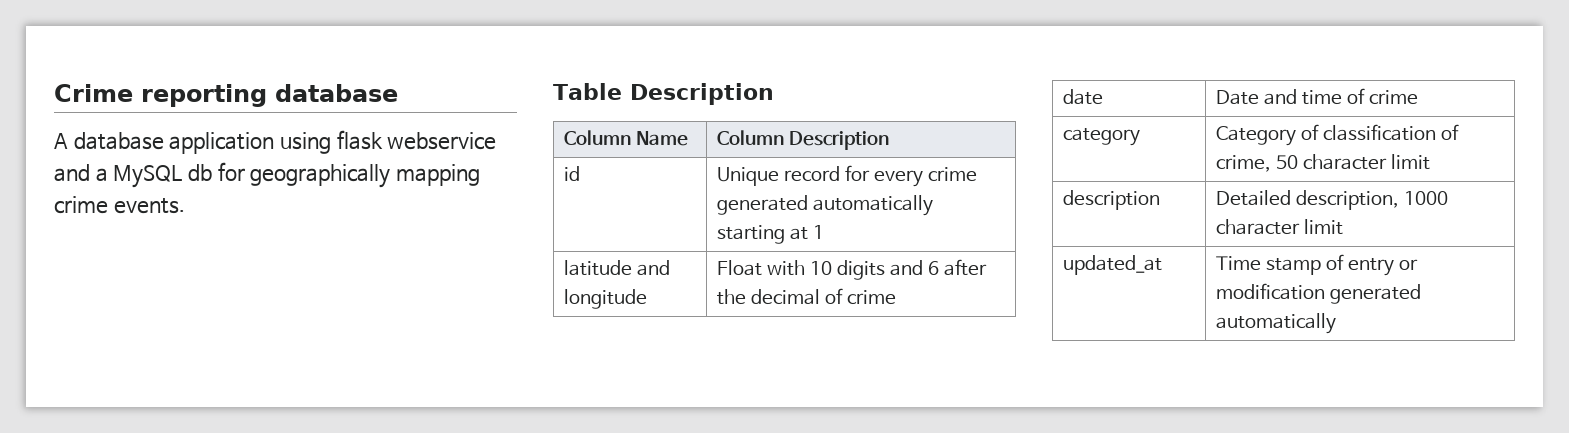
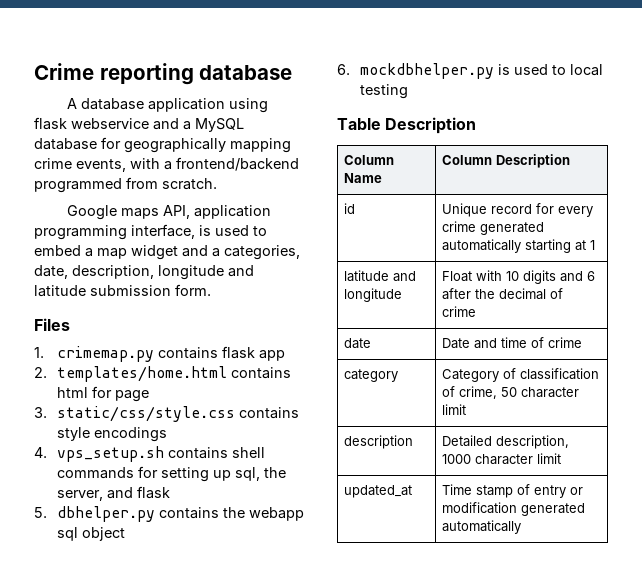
[187,164,212,181] db -> [34,138,97,150] database
[113,198,185,214] events. -> [76,157,299,172] [34,177,217,193] [67,205,272,220] [34,224,267,240] [34,245,300,260] [34,265,254,280] [34,284,211,297] [34,318,70,331] [34,346,285,362] [34,366,291,382] [56,386,149,402] [34,406,299,422] [56,427,167,442] [34,446,265,462] [56,466,286,482] [56,486,170,501] [34,506,304,522] [56,527,125,541] [337,63,603,79] [359,84,408,99] events, with a frontend/backend programmed from scratch. // Google maps API, application programming interface, is used to embed a map widget and a categories, date, description, longitude and latitude submission form. // Files // 1. crimemap.py contains flask app // 2. templates/home.html contains html for page // 3. static/css/style.css contains style encodings // 4. vps_setup.sh contains shell commands for setting up sql, the server, and flask // 5. dbhelper.py contains the webapp sql object // 6. mockdbhelper.py is used to local testing

